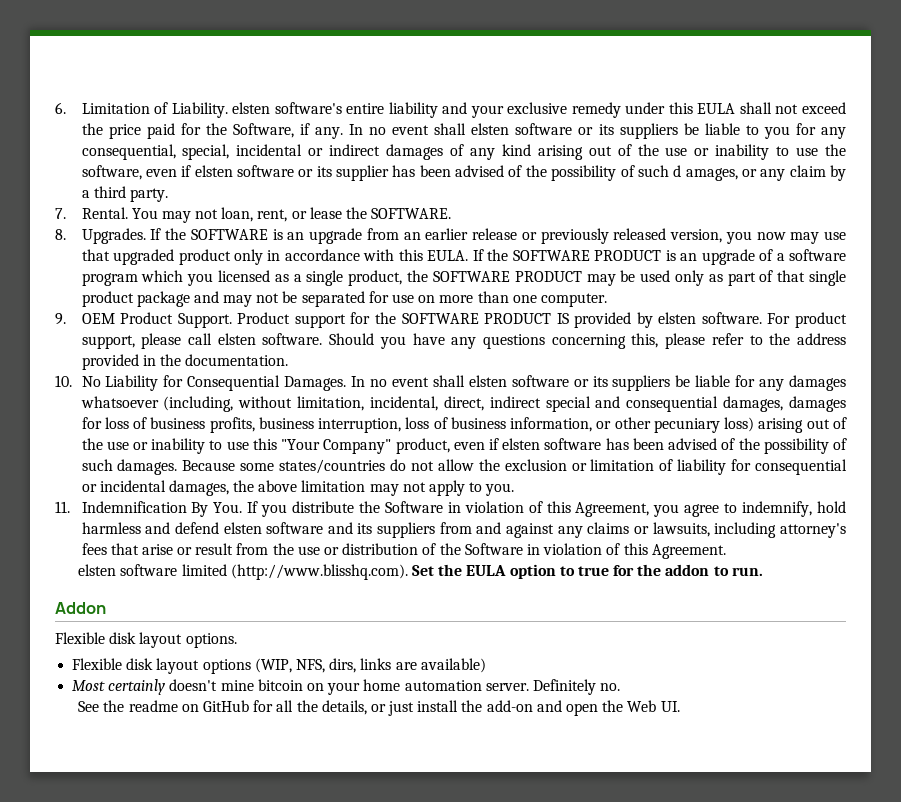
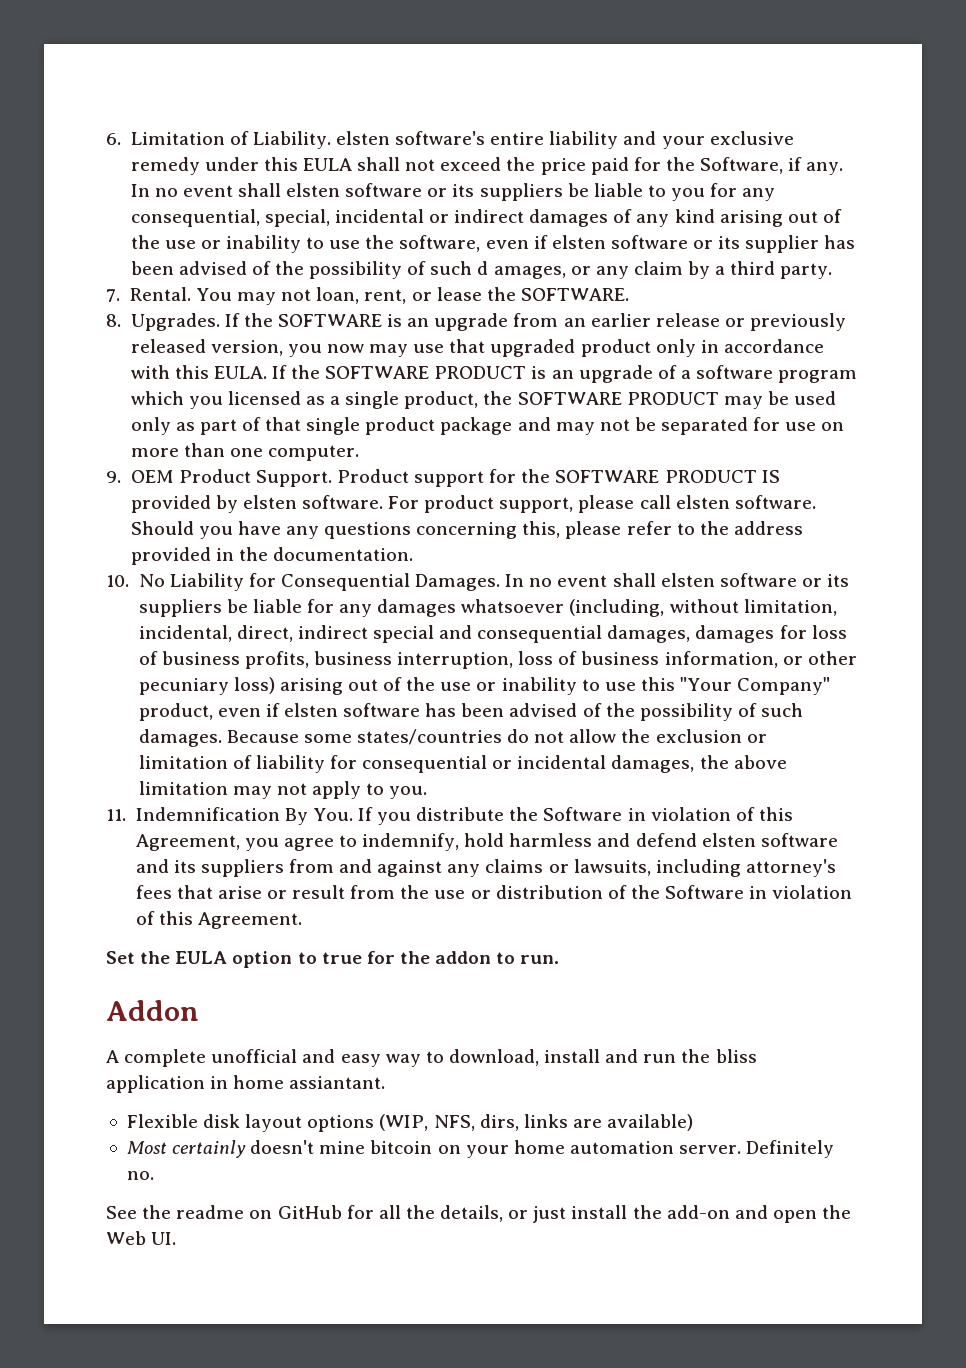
[78,564,408,580] elsten software limited (http://www.blisshq.com). -> (302, 920) none
[55,632,237,648] Flexible disk layout options. -> [106,1049,757,1067] [106,1075,386,1093] A complete unofficial and easy way to download, install and run the bliss application in home assiantant.

